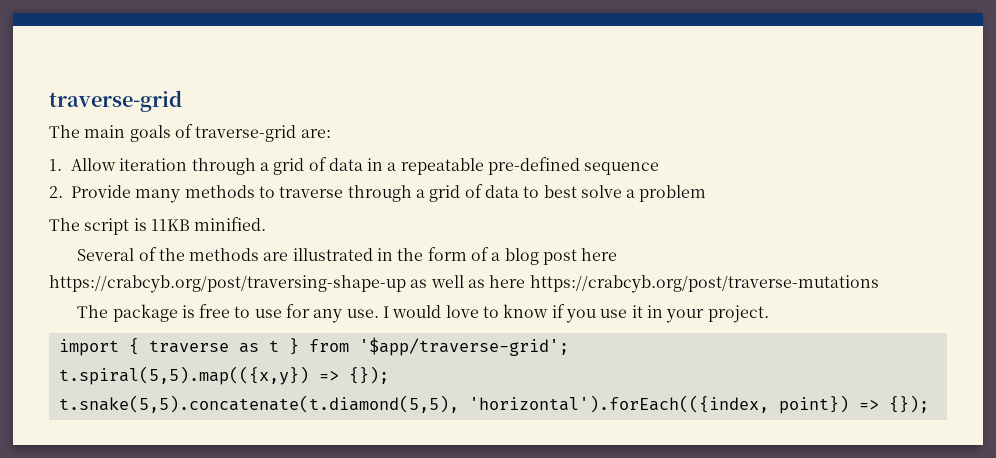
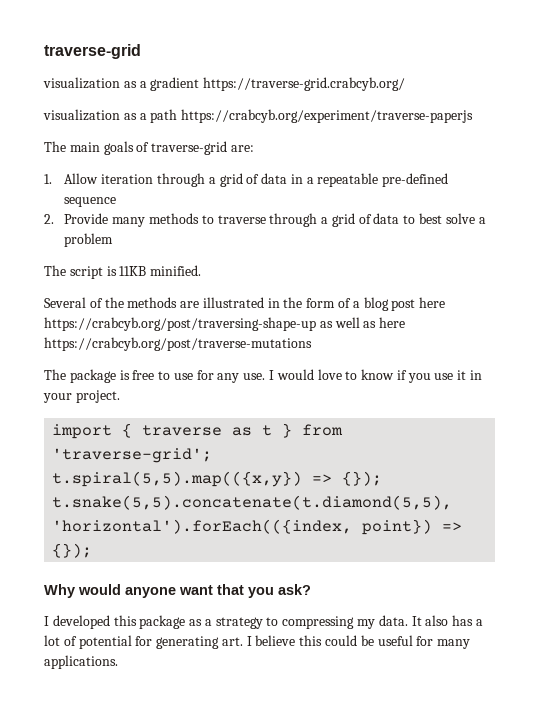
[49,90,182,112] traverse-grid -> [44,44,141,59] [43,77,406,91] [43,109,474,123] traverse-grid // visualization as a gradient https://traverse-grid.crabcyb.org/ // visualization as a path https://crabcyb.org/experiment/traverse-paperjs
[358,337,569,356] '$app/traverse-grid'; -> [52,448,213,463] 'traverse-grid';
(929, 404) none -> [44,584,311,598] [44,615,483,629] [44,635,471,649] [44,655,118,669] // Why would anyone want that you ask? // I developed this package as a strategy to compressing my data. It also has a lot of potential for generating art. I believe this could be useful for many applications.

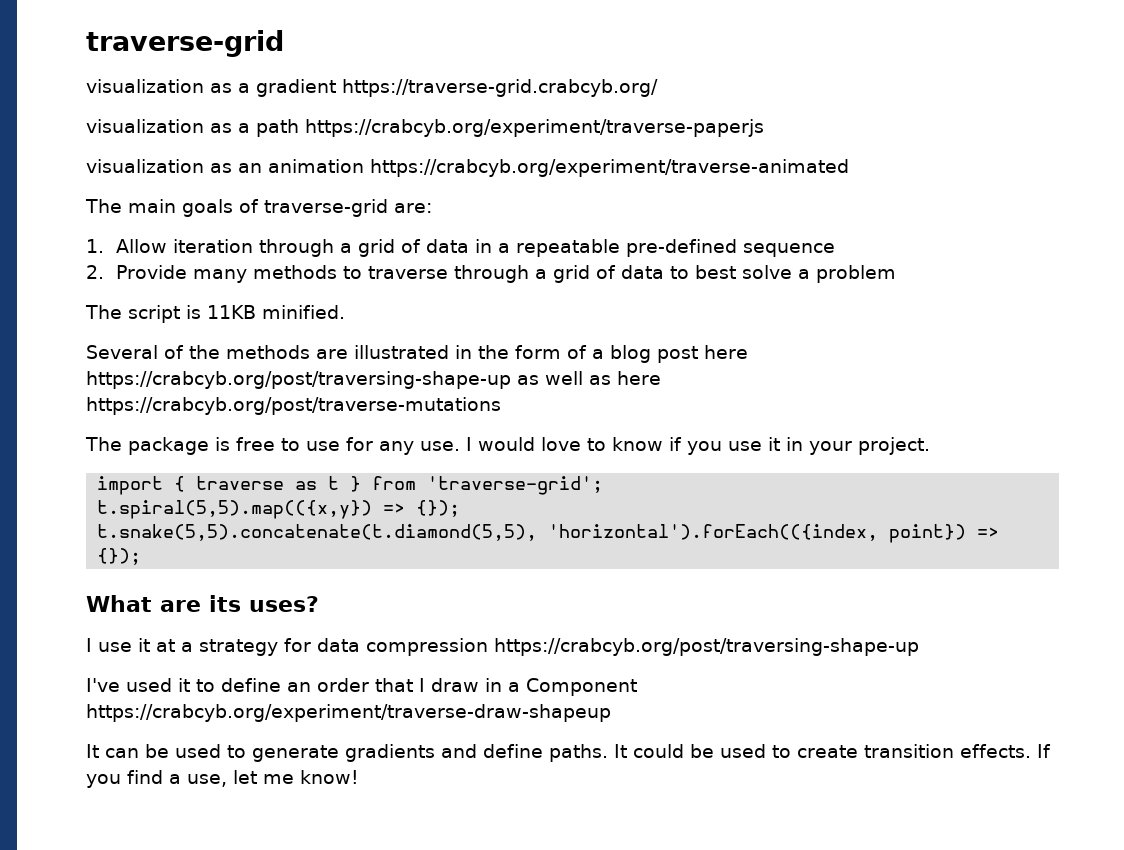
(474, 116) none -> [86,159,849,177] // visualization as an animation https://crabcyb.org/experiment/traverse-animated
[44,584,311,598] [44,615,483,629] [44,635,471,649] [44,655,118,669] Why would anyone want that you ask? // I developed this package as a strategy to compressing my data. It also has a lot of potential for generating art. I believe this could be useful for many applications. -> [86,595,319,612] [86,638,919,656] [86,678,637,696] [86,704,611,722] [86,744,1051,762] [86,770,359,788] What are its uses? // I use it at a strategy for data compression https://crabcyb.org/post/traversing-shape-up // I've used it to define an order that I draw in a Component https://crabcyb.org/experiment/traverse-draw-shapeup // It can be used to generate gradients and define paths. It could be used to create transition effects. If you find a use, let me know!

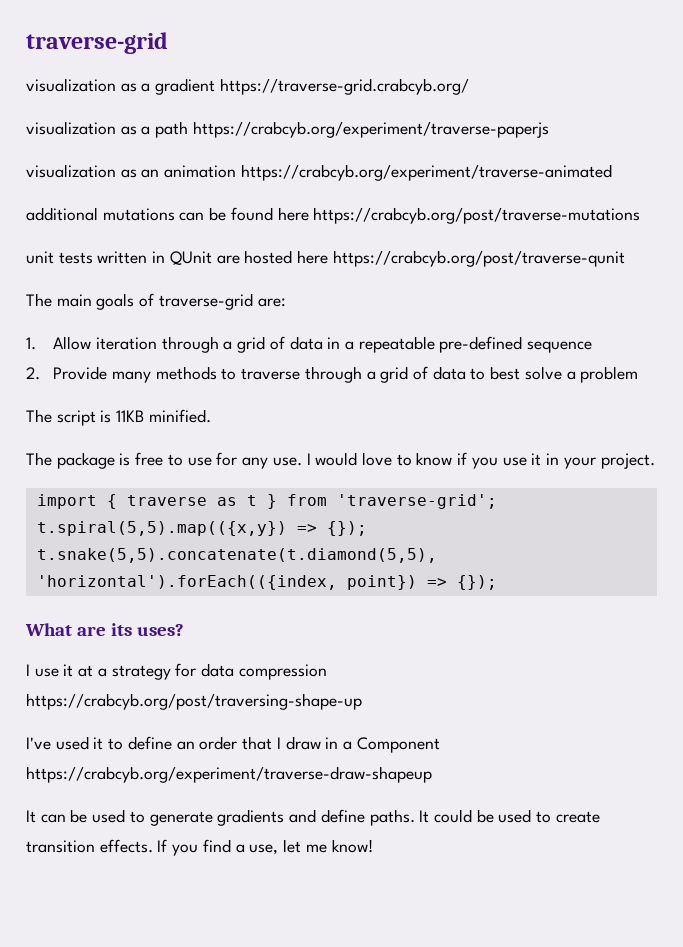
(849, 168) none -> [26,207,641,224] [26,250,625,267] // additional mutations can be found here https://crabcyb.org/post/traverse-mutations // unit tests written in QUnit are hosted here https://crabcyb.org/post/traverse-qunit
[86,345,748,363] [86,371,661,389] [86,397,501,415] // Several of the methods are illustrated in the form of a blog post here https://crabcyb.org/post/traversing-shape-up as well as here https://crabcyb.org/post/traverse-mutations -> (211, 416) none

